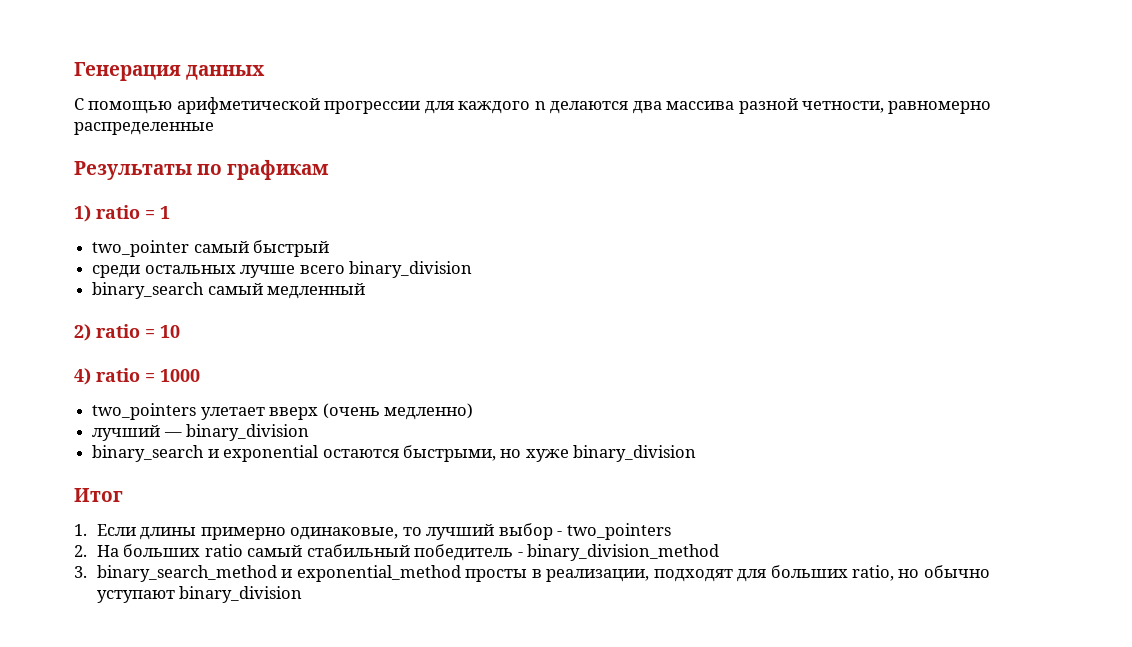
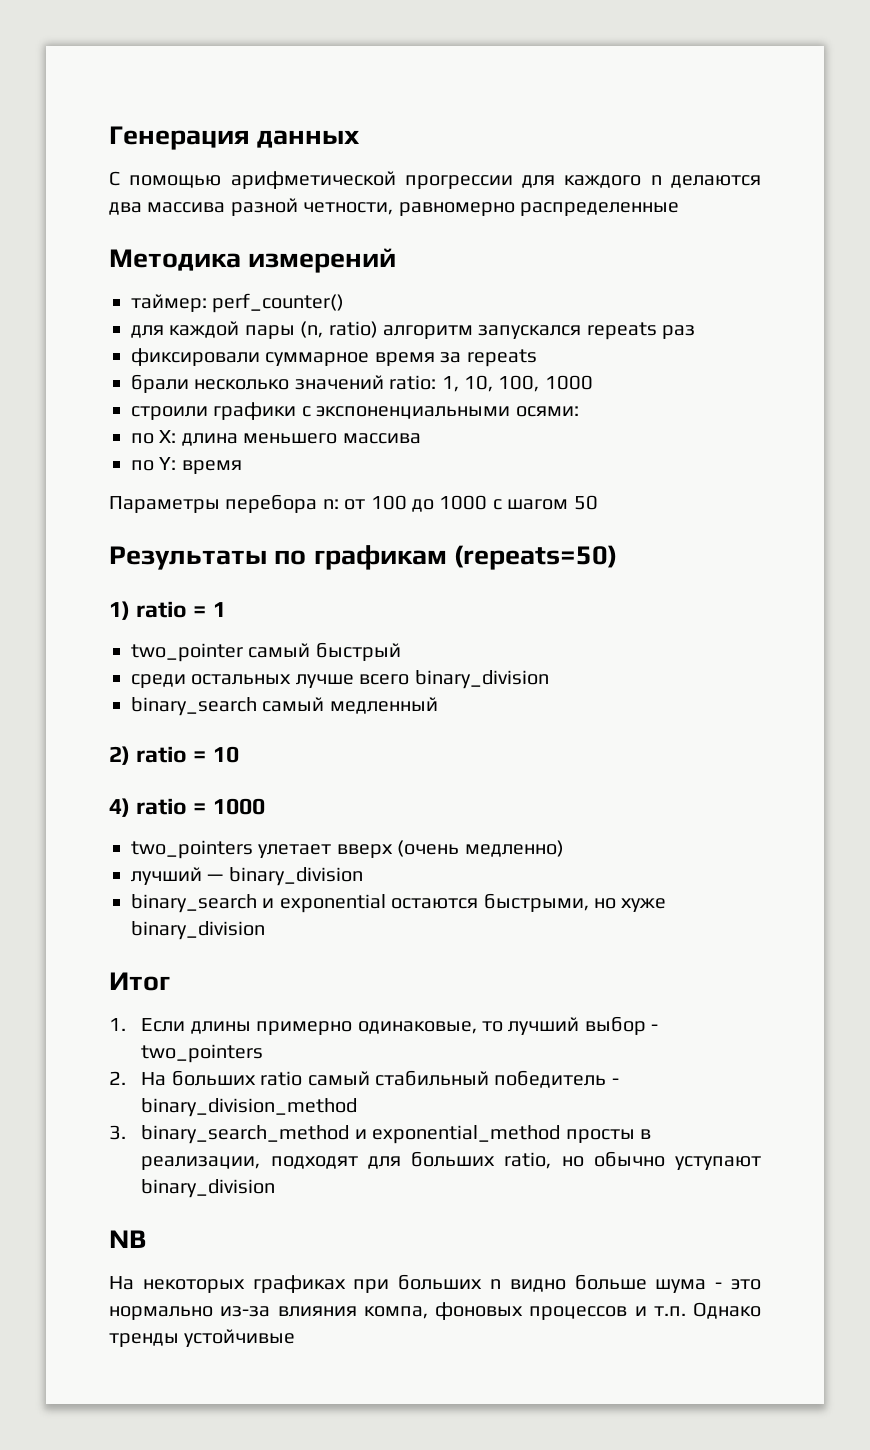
(214, 128) none -> [109,248,397,273] [131,293,345,313] [131,321,696,340] [131,348,537,367] [131,374,593,393] [131,402,579,420] [131,430,421,446] [131,457,242,474] [109,494,598,513] // Методика измерений // таймер: perf_counter() // для каждой пары (n, ratio) алгоритм запускался repeats раз // фиксировали суммарное время за repeats // брали несколько значений ratio: 1, 10, 100, 1000 // строили графики с экспоненциальными осями: // по X: длина меньшего массива // по Y: время // Параметры перебора n: от 100 до 1000 с шагом 50
(330, 169) none -> [453,545,617,570] (repeats=50)
(303, 594) none -> [109,1230,146,1248] [109,1274,761,1293] [109,1302,761,1320] [109,1329,296,1347] // NB // На некоторых графиках при больших n видно больше шума - это нормально из-за влияния компа, фоновых процессов и т.п. Однако тренды устойчивые

